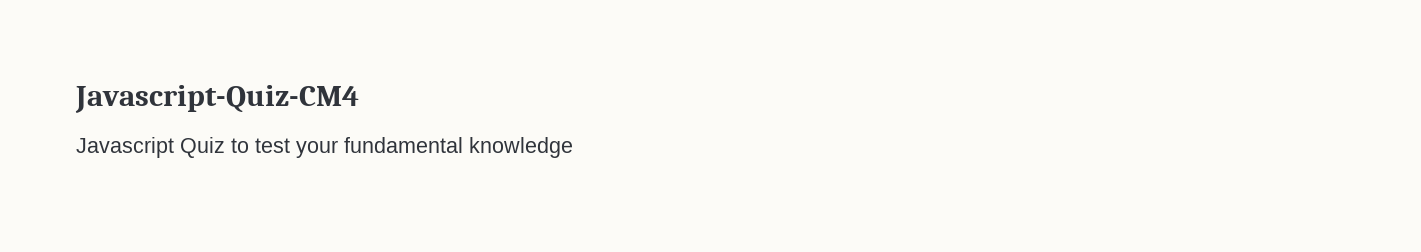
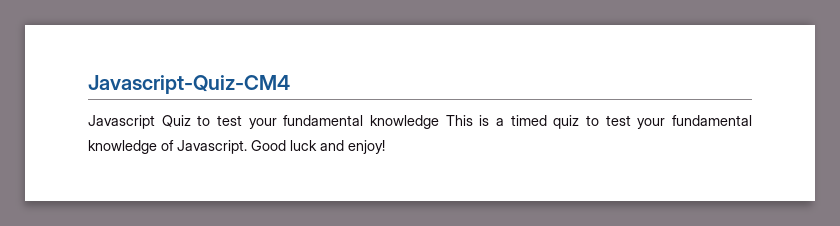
(573, 147) none -> [445,115,752,129] [88,140,385,154] This is a timed quiz to test your fundamental knowledge of Javascript. Good luck and enjoy!

